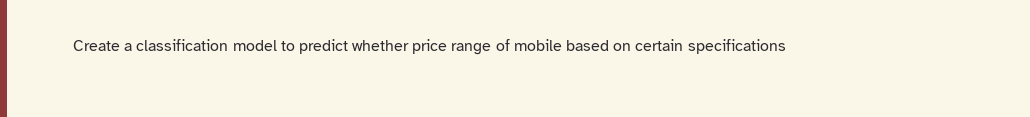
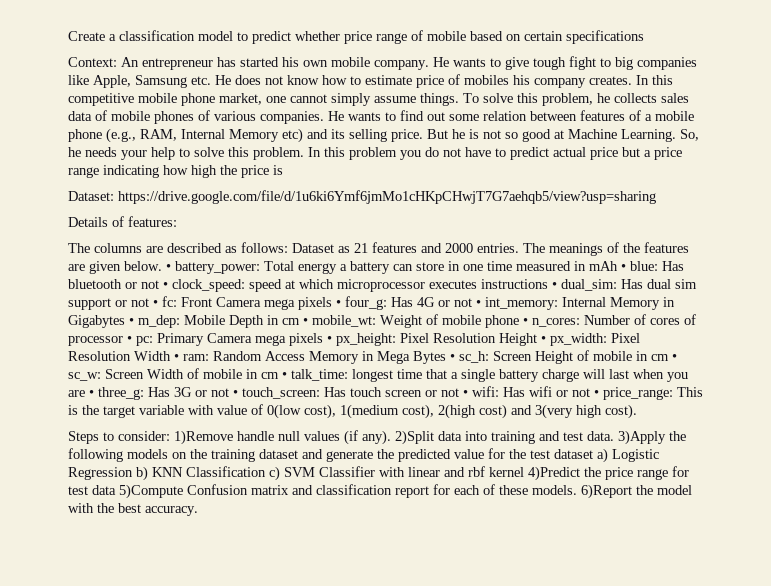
(786, 46) none -> [68,56,697,70] [68,74,673,88] [68,93,689,106] [68,110,694,124] [68,128,699,143] [68,147,682,160] [68,165,283,178] [68,190,656,204] [68,216,177,227] [68,242,689,256] [68,261,684,274] [68,279,697,292] [68,296,675,310] [68,314,696,328] [68,333,640,346] [68,350,677,364] [68,368,688,382] [68,386,703,400] [68,404,637,419] [68,430,686,445] [68,448,659,463] [68,466,689,481] [68,484,692,499] [68,503,198,516] // Context: An entrepreneur has started his own mobile company. He wants to give tough fight to big companies like Apple, Samsung etc. He does not know how to estimate price of mobiles his company creates. In this competitive mobile phone market, one cannot simply assume things. To solve this problem, he collects sales data of mobile phones of various companies. He wants to find out some relation between features of a mobile phone (e.g., RAM, Internal Memory etc) and its selling price. But he is not so good at Machine Learning. So, he needs your help to solve this problem. In this problem you do not have to predict actual price but a price range indicating how high the price is // Dataset: https://drive.google.com/file/d/1u6ki6Ymf6jmMo1cHKpCHwjT7G7aehqb5/view?usp=sharing // Details of features: // The columns are described as follows: Dataset as 21 features and 2000 entries. The meanings of the features are given below. • battery_power: Total energy a battery can store in one time measured in mAh • blue: Has bluetooth or not • clock_speed: speed at which microprocessor executes instructions • dual_sim: Has dual sim support or not • fc: Front Camera mega pixels • four_g: Has 4G or not • int_memory: Internal Memory in Gigabytes • m_dep: Mobile Depth in cm • mobile_wt: Weight of mobile phone • n_cores: Number of cores of processor • pc: Primary Camera mega pixels • px_height: Pixel Resolution Height • px_width: Pixel Resolution Width • ram: Random Access Memory in Mega Bytes • sc_h: Screen Height of mobile in cm • sc_w: Screen Width of mobile in cm • talk_time: longest time that a single battery charge will last when you are • three_g: Has 3G or not • touch_screen: Has touch screen or not • wifi: Has wifi or not • price_range: This is the target variable with value of 0(low cost), 1(medium cost), 2(high cost) and 3(very high cost). // Steps to consider: 1)Remove handle null values (if any). 2)Split data into training and test data. 3)Apply the following models on the training dataset and generate the predicted value for the test dataset a) Logistic Regression b) KNN Classification c) SVM Classifier with linear and rbf kernel 4)Predict the price range for test data 5)Compute Confusion matrix and classification report for each of these models. 6)Report the model with the best accuracy.

